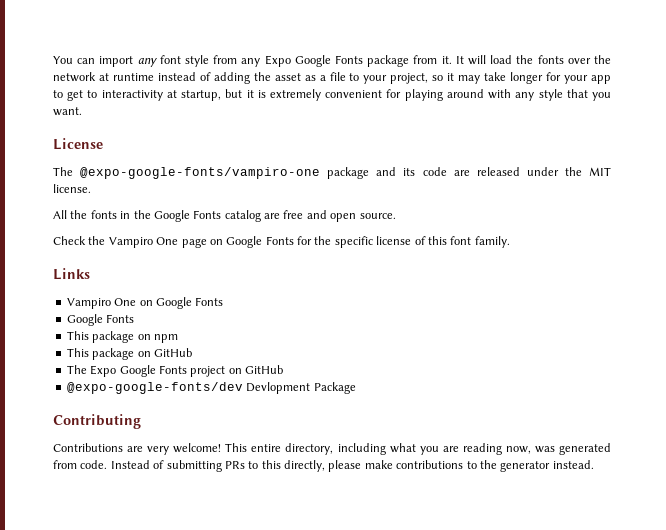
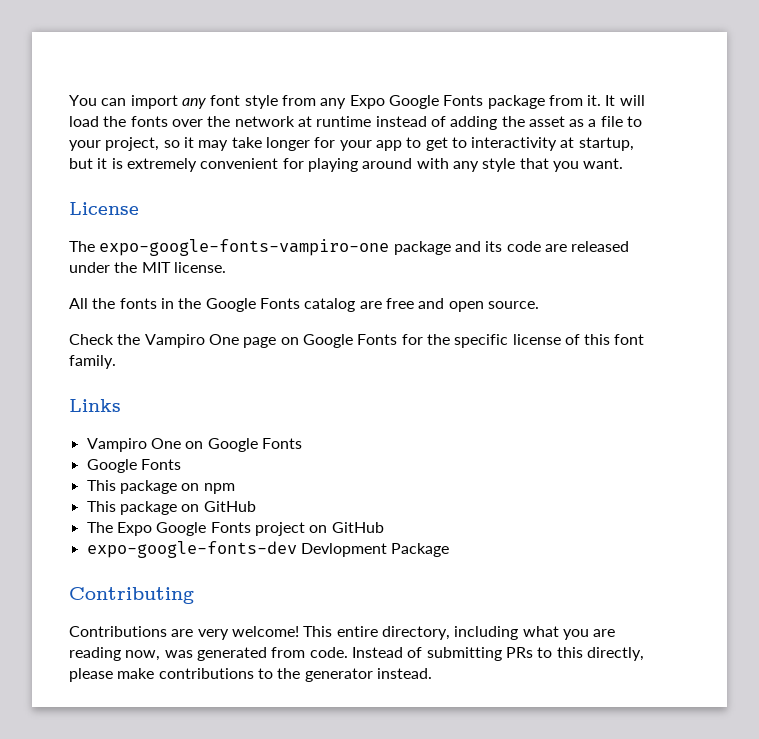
[80,167,321,179] @expo-google-fonts/vampiro-one -> [99,239,390,256] expo-google-fonts-vampiro-one
[66,382,243,394] @expo-google-fonts/dev -> [86,541,297,558] expo-google-fonts-dev

